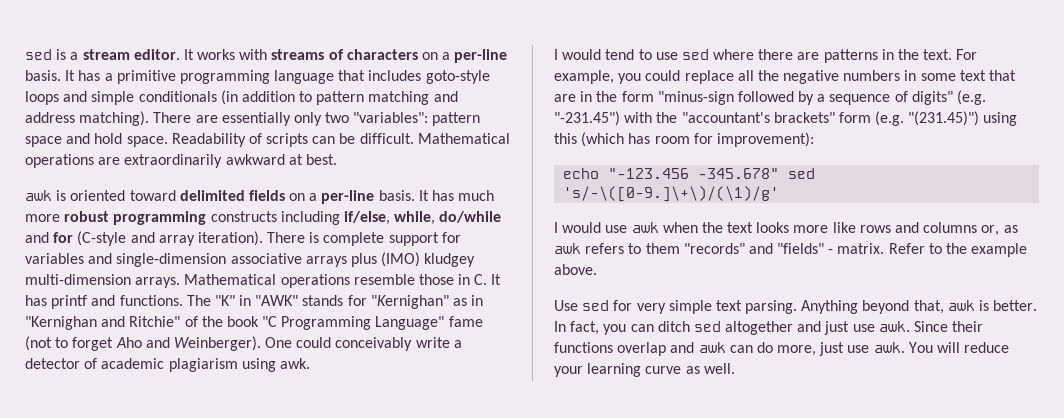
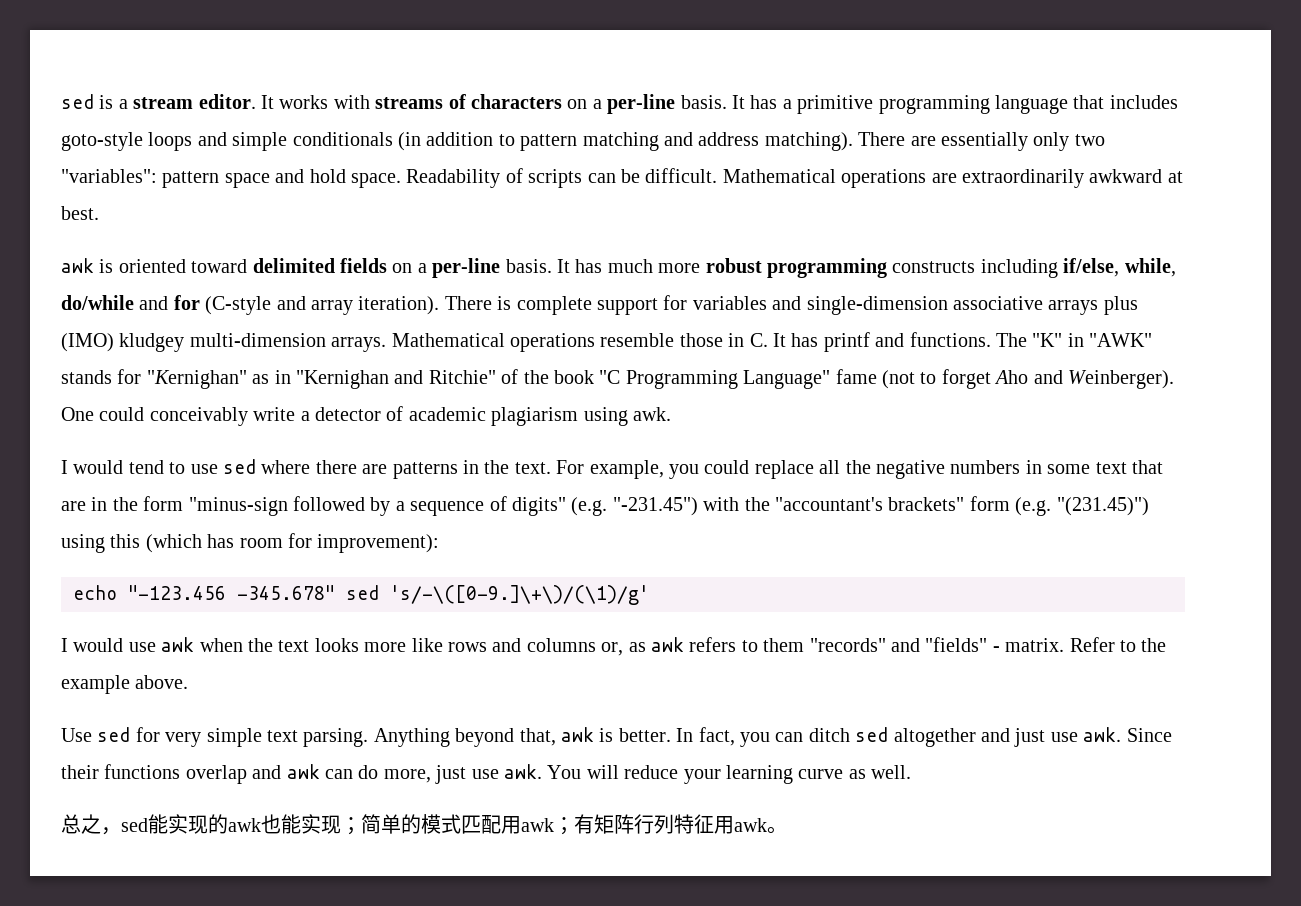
(735, 368) none -> [61,814,787,835] // 总之，sed能实现的awk也能实现；简单的模式匹配用awk；有矩阵行列特征用awk。

